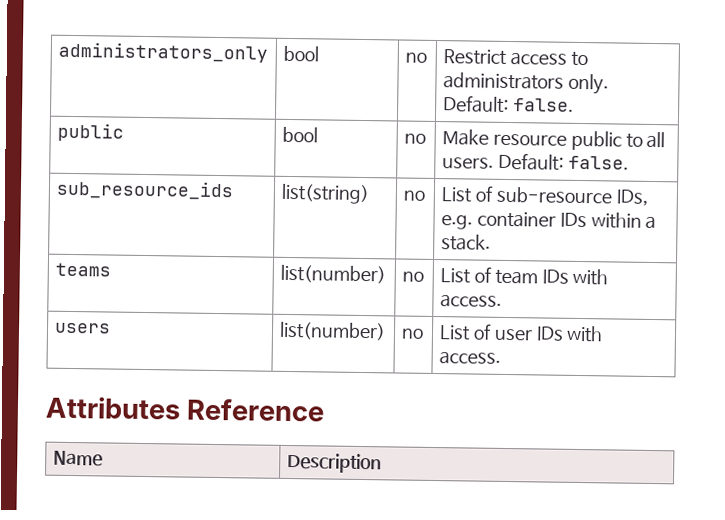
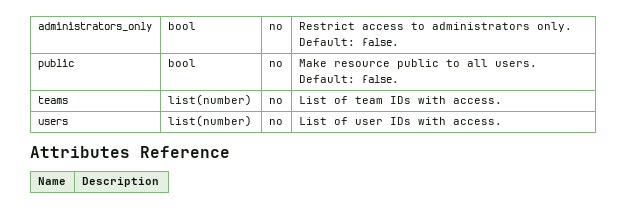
[55,179,234,201] [280,183,370,205] [402,190,425,201] [440,185,648,206] [440,211,657,230] [440,234,491,251] // sub_resource_ids | list(string) | no | List of sub-resource IDs, e.g. container IDs within a stack. -> (399, 79) none

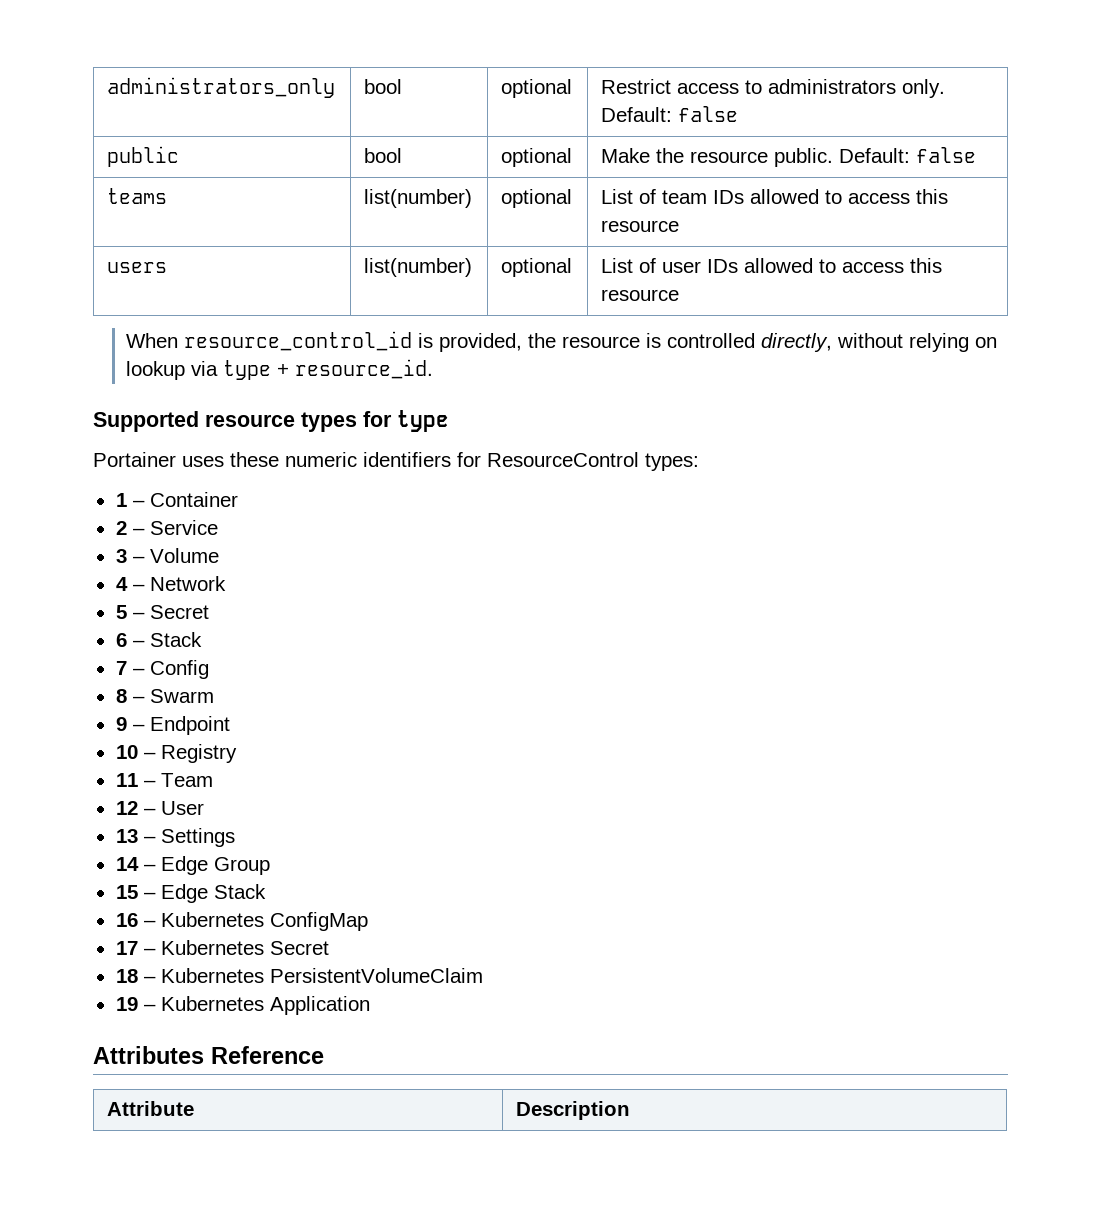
[268,24,283,30] no -> [501,79,573,98] optional
[361,38,399,46] false. -> [678,106,739,122] false
[268,61,283,67] no -> [501,148,573,167] optional
[333,59,537,69] [298,75,399,83] resource public to all users. Default: false. -> [656,147,977,167] the resource public. Default: false
[268,98,283,104] no -> [501,189,573,208] optional
[417,96,502,104] with access. -> [750,189,949,204] [601,220,680,232] allowed to access this resource
[268,119,283,125] no -> [501,258,573,277] optional
[417,117,502,125] with access. -> [744,258,943,273] [601,289,680,301] [126,331,998,352] [126,359,434,380] [93,410,449,432] [93,452,699,471] [115,492,238,507] [115,520,218,535] [115,548,219,563] [115,576,226,591] [115,605,209,619] [115,632,202,647] [115,660,209,679] [115,689,214,703] [115,716,230,735] [115,744,237,763] [115,773,213,787] [115,801,204,815] [115,828,235,847] [115,856,270,875] [115,884,266,903] [115,912,368,931] [115,940,329,955] [115,968,483,983] [115,996,370,1015] allowed to access this resource // When resource_control_id is provided, the resource is controlled directly, without relying on lookup via type + resource_id. // Supported resource types for type // Portainer uses these numeric identifiers for ResourceControl types: // 1 – Container // 2 – Service // 3 – Volume // 4 – Network // 5 – Secret // 6 – Stack // 7 – Config // 8 – Swarm // 9 – Endpoint // 10 – Registry // 11 – Team // 12 – User // 13 – Settings // 14 – Edge Group // 15 – Edge Stack // 16 – Kubernetes ConfigMap // 17 – Kubernetes Secret // 18 – Kubernetes PersistentVolumeClaim // 19 – Kubernetes Application
[37,177,66,185] Name -> [107,1101,195,1116] Attribute

